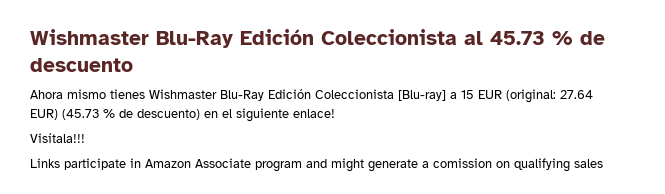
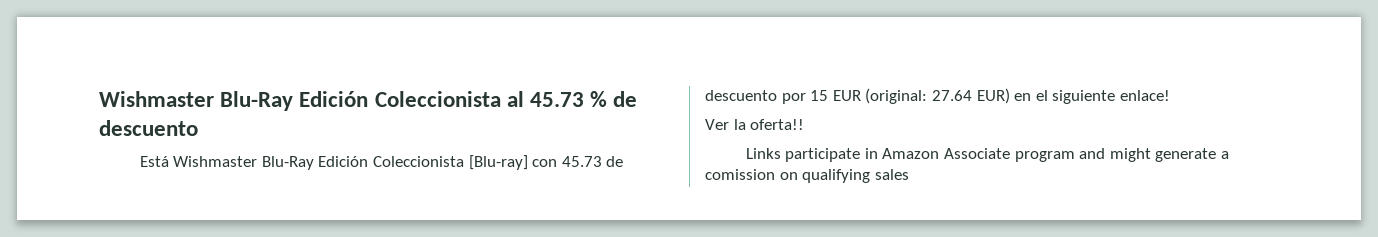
[30,89,145,99] Ahora mismo tienes -> [139,156,169,167] Está
[450,92,457,99] a -> [532,156,624,167] [705,90,806,104] con 45.73 de descuento por
[62,109,200,120] (45.73 % de descuento) -> (1010, 96) none
[30,133,85,143] Visítala!!! -> [705,119,805,130] Ver la oferta!!

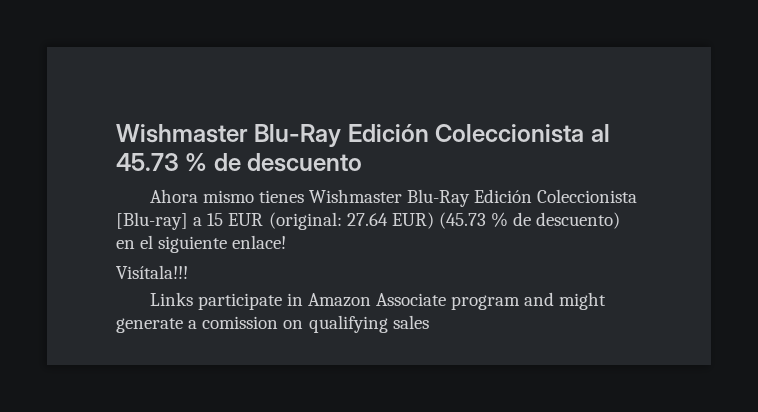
[139,156,169,167] Está -> [149,189,304,203] Ahora mismo tienes
[532,156,624,167] [705,90,806,104] con 45.73 de descuento por -> [193,217,203,226] a
(1010, 96) none -> [438,212,621,229] (45.73 % de descuento)
[705,119,805,130] Ver la oferta!! -> [116,265,188,279] Visítala!!!

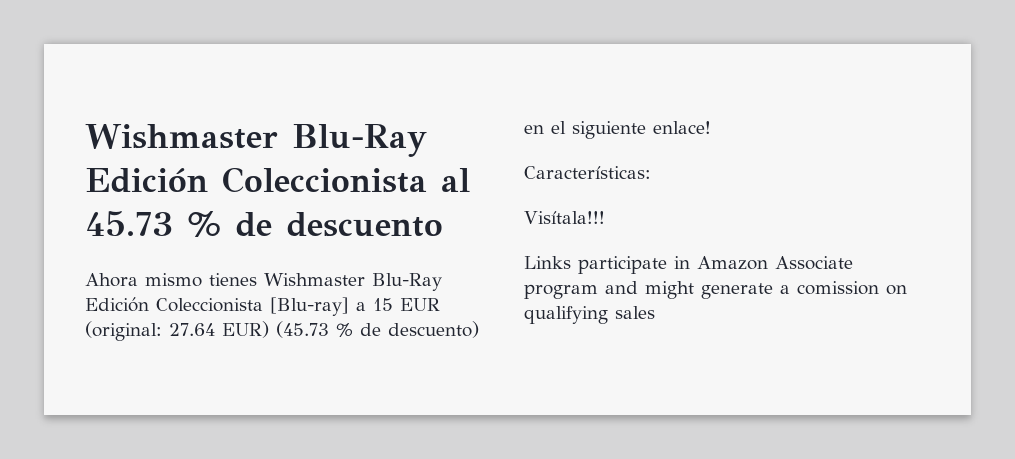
(287, 242) none -> [524,166,651,179] // Características:

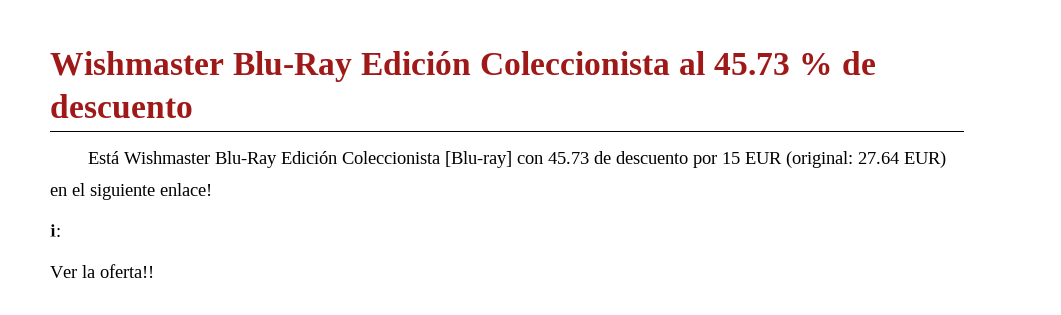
[85,273,257,287] Ahora mismo tienes -> [88,151,120,164] Está
[356,302,366,311] a -> [517,151,718,168] con 45.73 de descuento por
[276,321,479,338] (45.73 % de descuento) -> (947, 159) none
[524,166,651,179] [524,211,605,224] [524,256,853,274] [524,281,907,299] [524,306,655,324] Características: // Visítala!!! // Links participate in Amazon Associate program and might generate a comission on qualifying sales -> [50,224,61,237] [50,264,154,278] ℹ: // Ver la oferta!!

